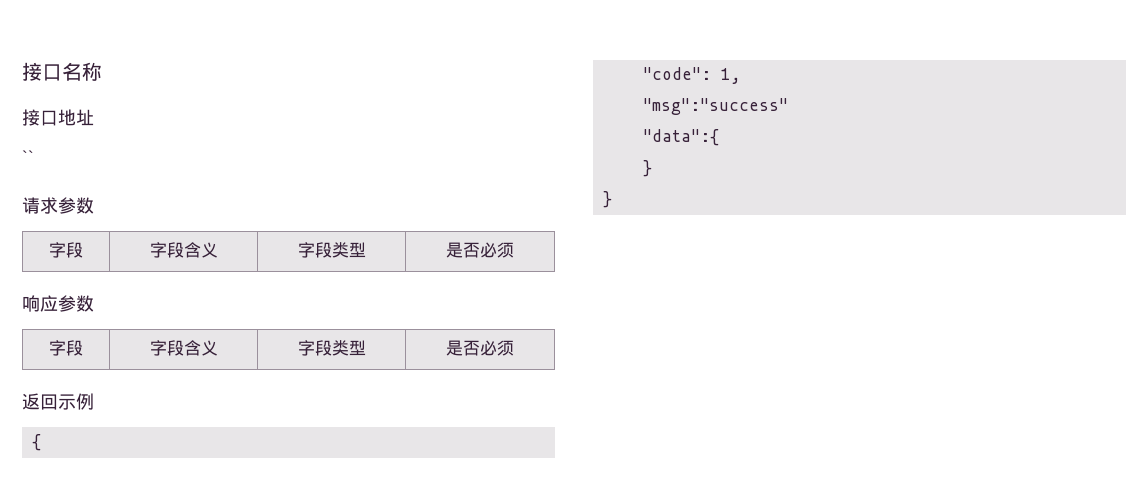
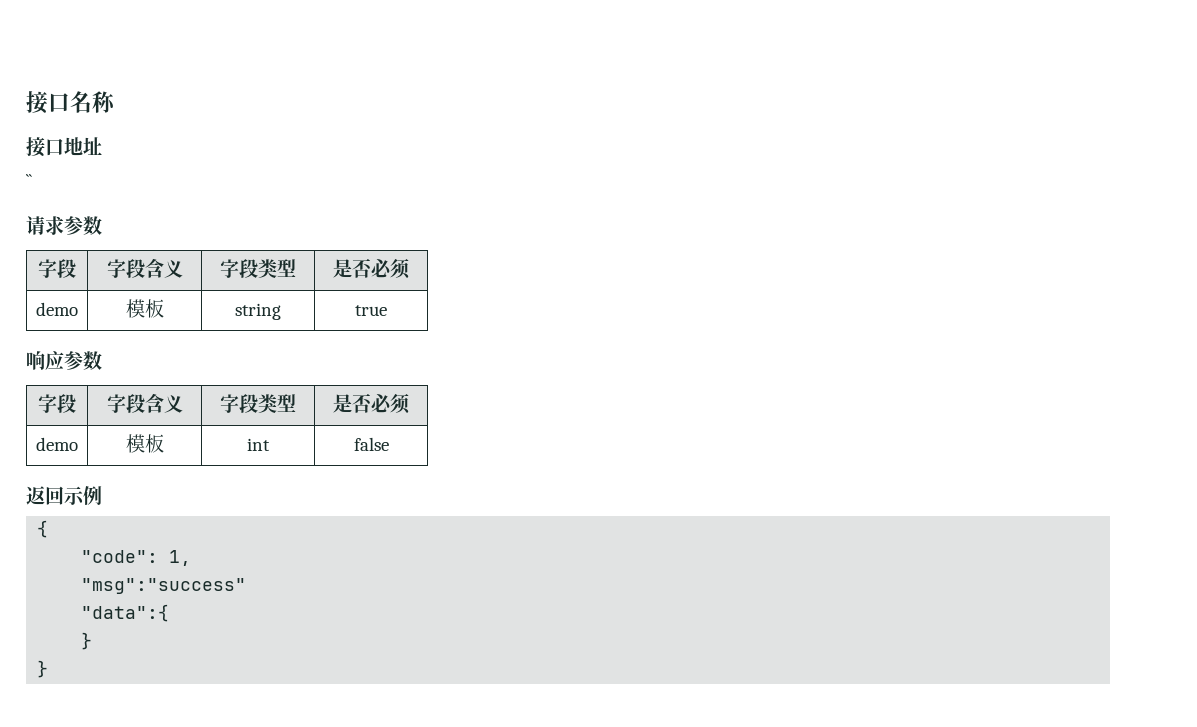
(514, 250) none -> [36,302,78,316] [125,299,164,318] [235,303,281,320] [355,305,387,316] // demo | 模板 | string | true
(514, 348) none -> [36,437,78,451] [125,434,164,453] [247,438,270,451] [353,437,389,451] // demo | 模板 | int | false

